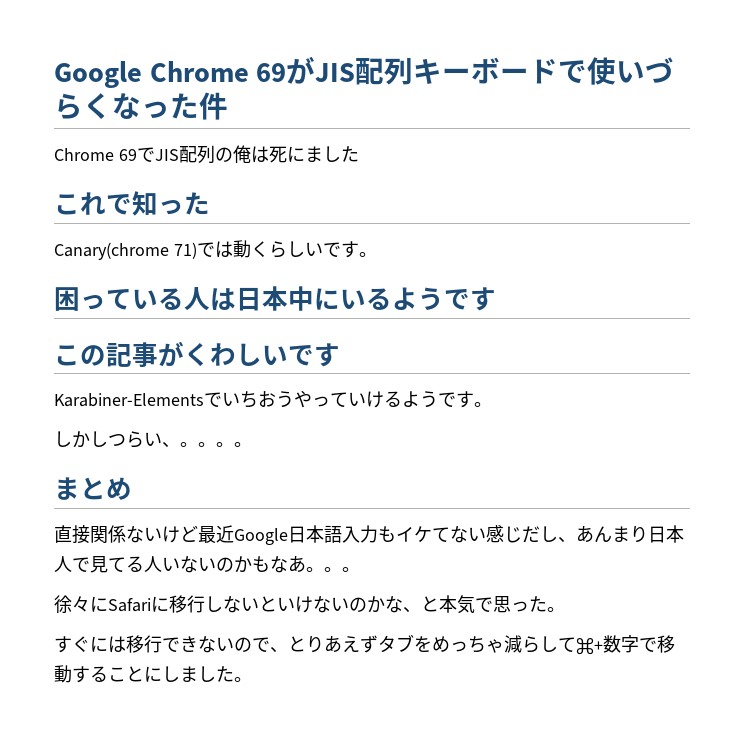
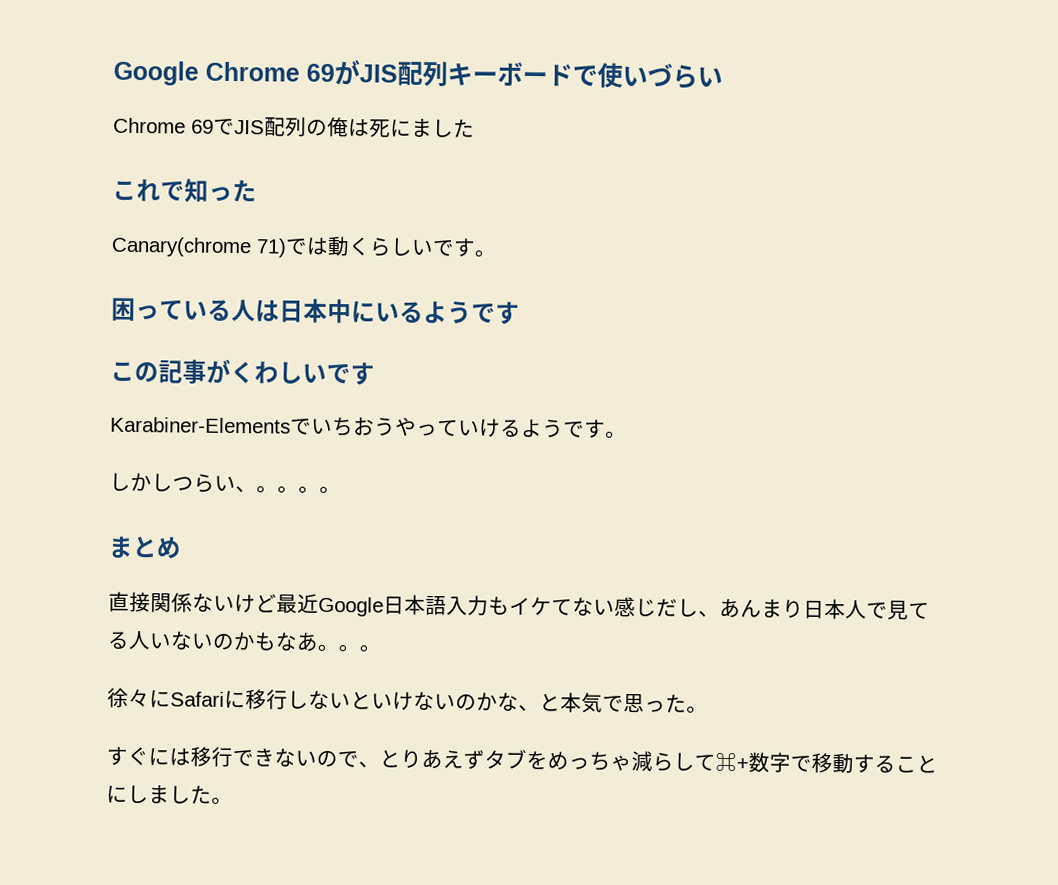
[83,92,228,120] くなった件 -> [697,66,723,87] い

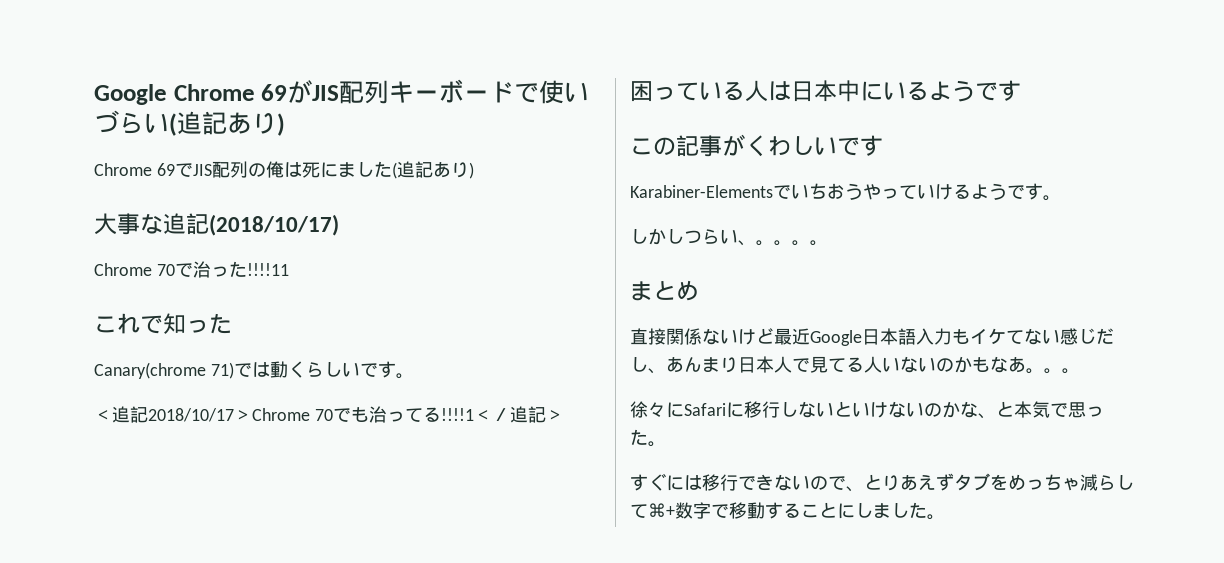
(723, 76) none -> [169,111,285,136] (追記あり)
(475, 128) none -> [391,161,474,179] [94,213,339,236] [94,261,289,278] (追記あり) // 大事な追記(2018/10/17) // Chrome 70で治った!!!!11
(496, 253) none -> [94,406,564,423] // ＜追記2018/10/17＞Chrome 70でも治ってる!!!!1＜／追記＞

